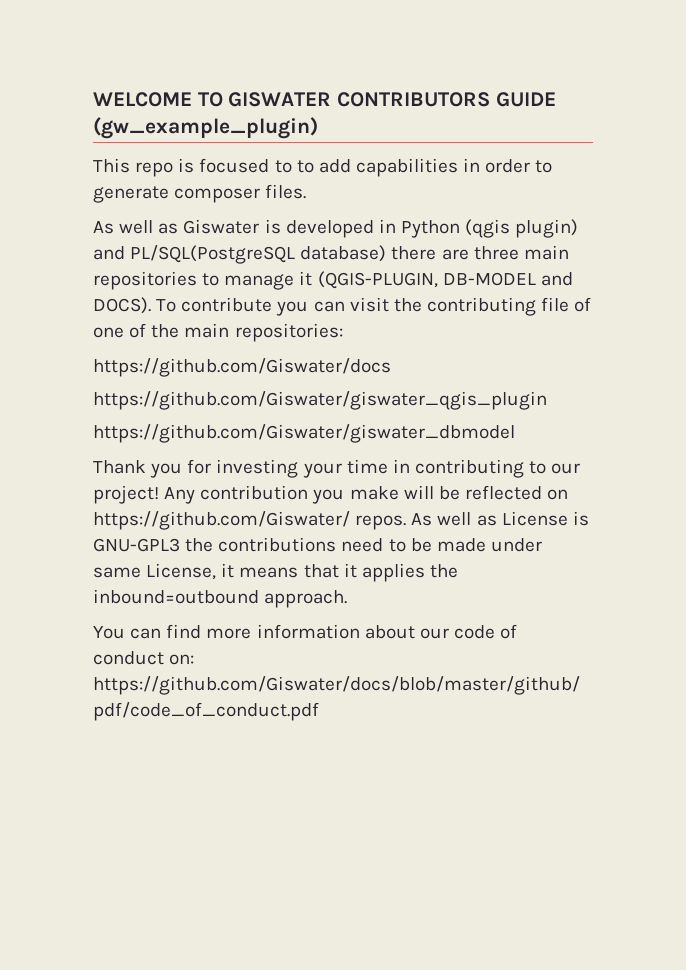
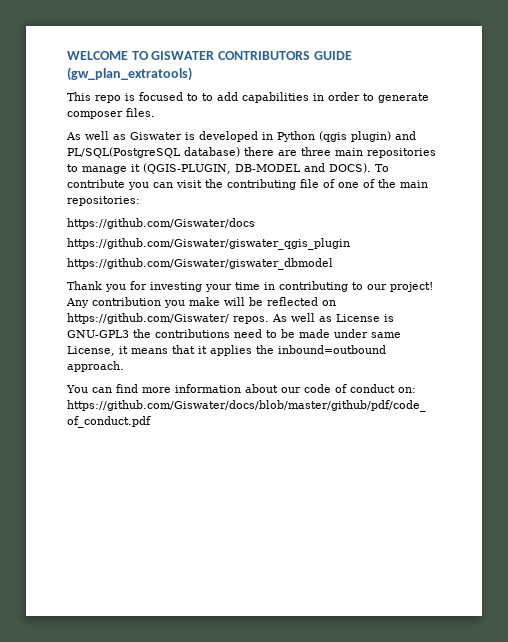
[93,117,318,139] (gw_example_plugin) -> [67,67,192,81] (gw_plan_extratools)

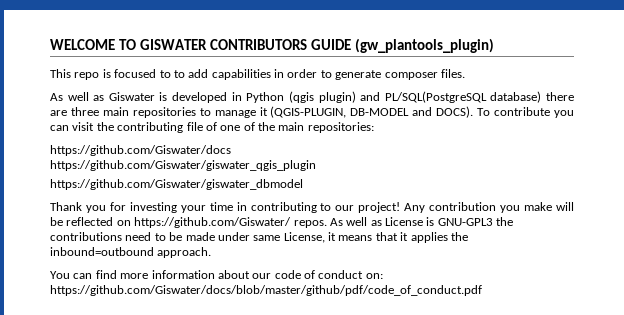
[67,67,192,81] (gw_plan_extratools) -> [354,38,494,53] (gw_plantools_plugin)

